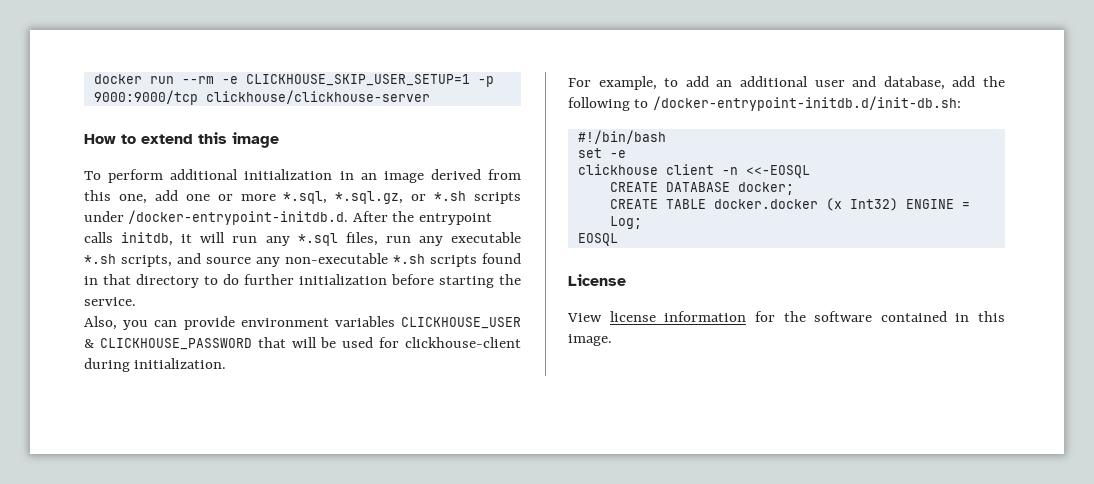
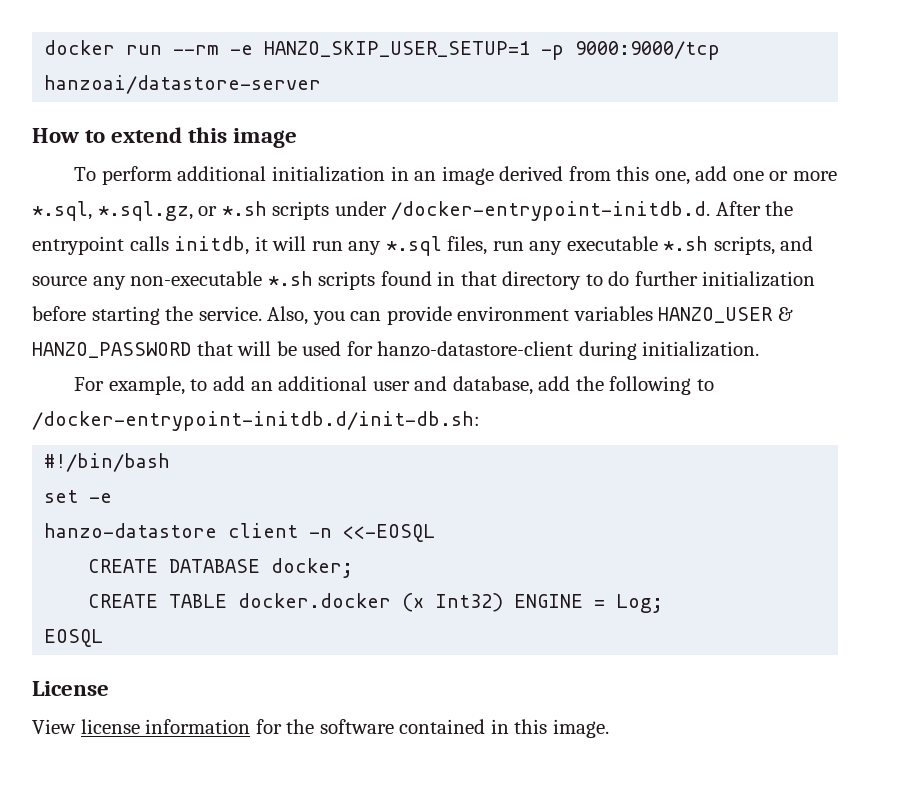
[245,74,470,86] CLICKHOUSE_SKIP_USER_SETUP=1 -> [264,41,531,57] HANZO_SKIP_USER_SETUP=1
[205,90,430,104] clickhouse/clickhouse-server -> [44,75,322,94] hanzoai/datastore-server
(136, 301) // -> (262, 313) none
[400,317,521,329] [84,338,252,350] CLICKHOUSE_USER & CLICKHOUSE_PASSWORD -> [658,307,793,323] [32,342,191,358] HANZO_USER & HANZO_PASSWORD
[404,337,521,348] clickhouse-client -> [377,341,574,357] hanzo-datastore-client
[577,164,658,175] clickhouse -> [44,523,218,538] hanzo-datastore

